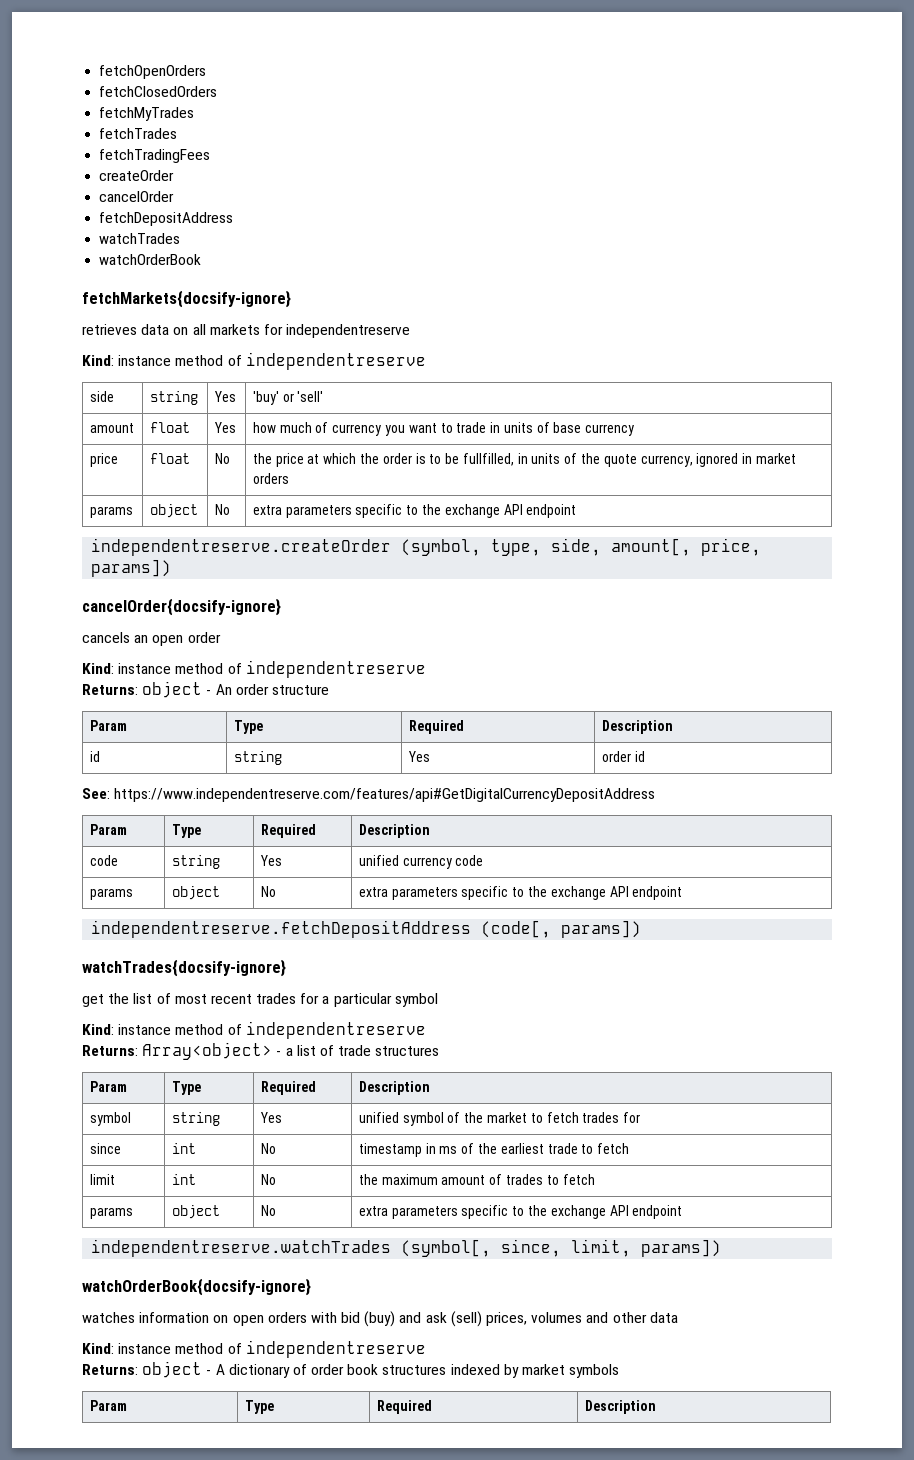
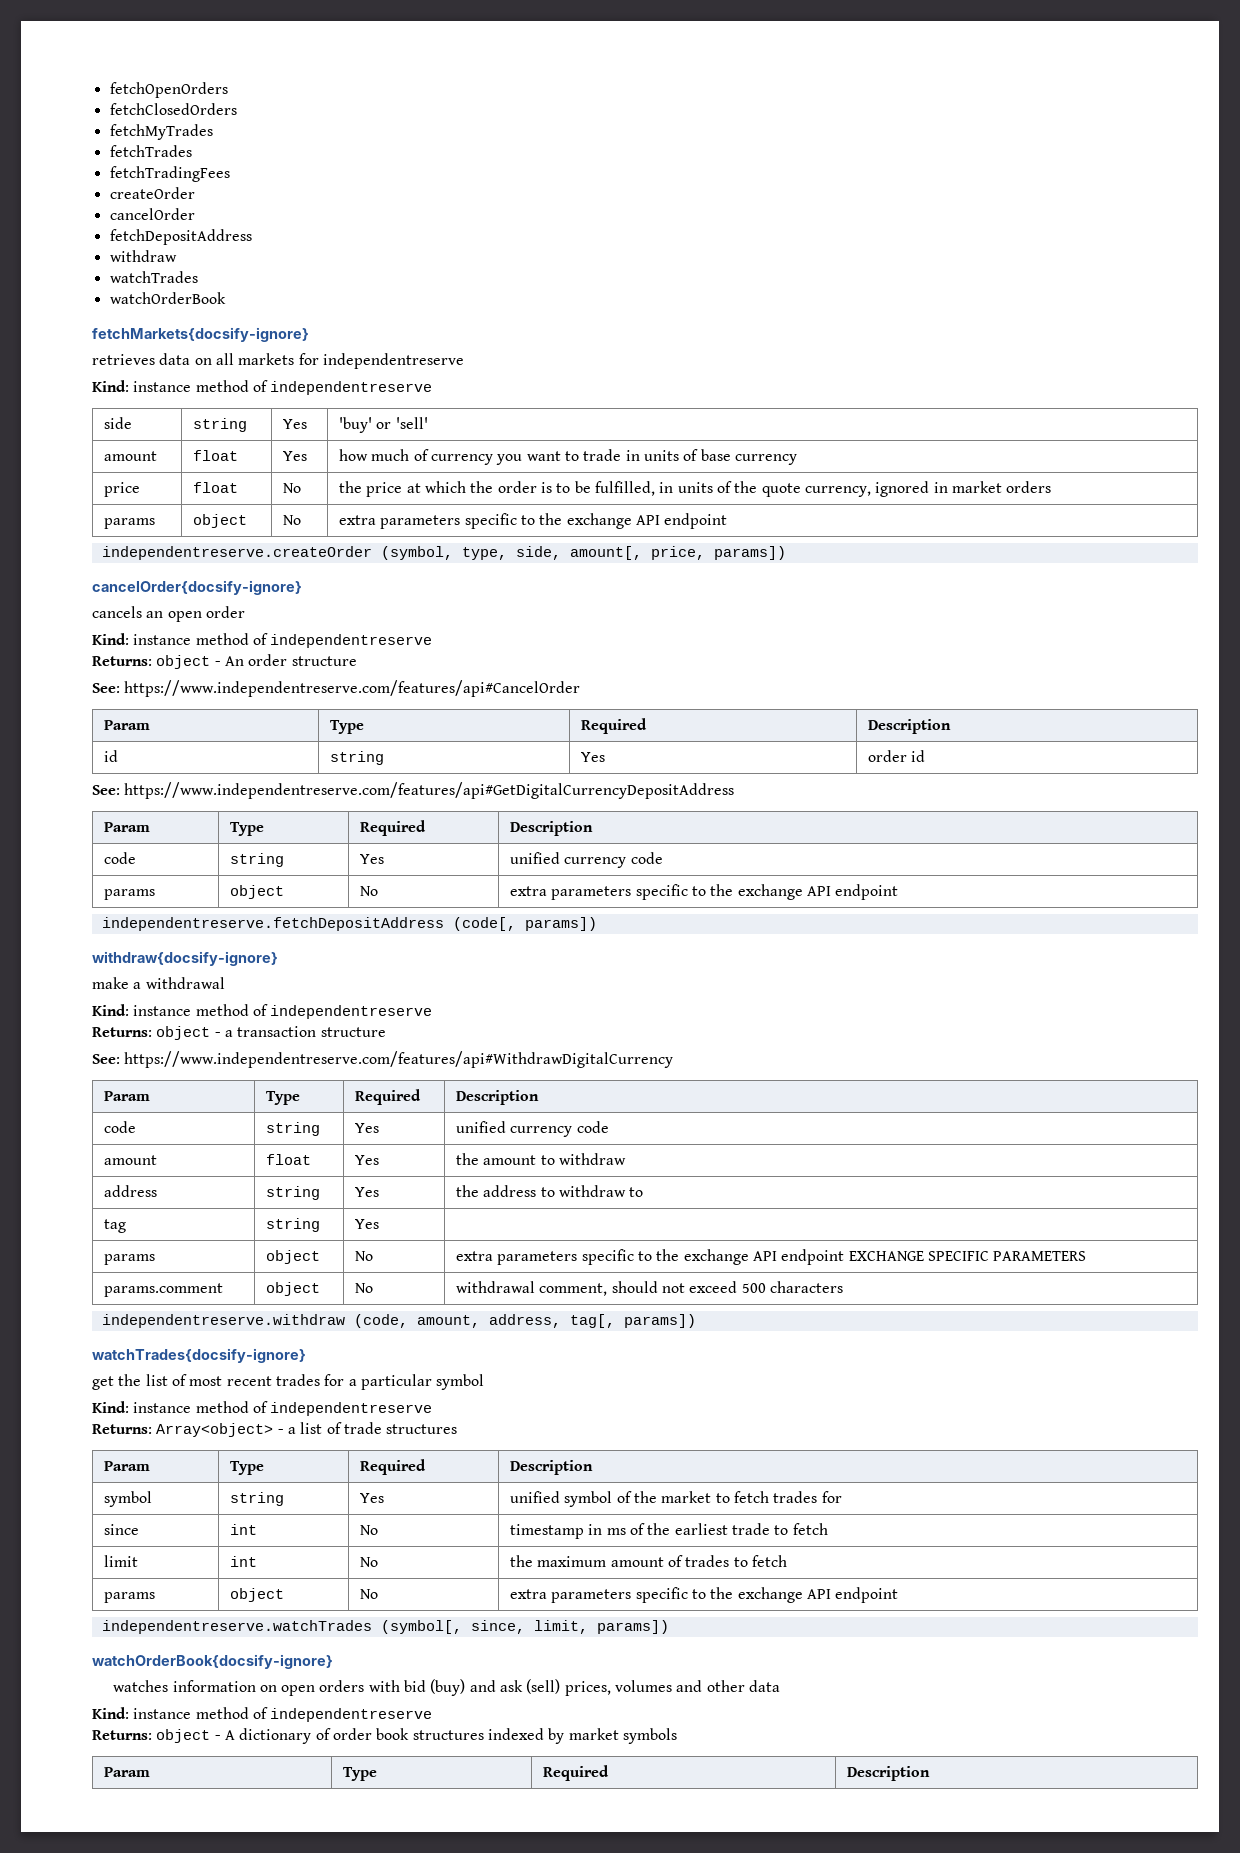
(234, 219) none -> [109,250,177,262] // withdraw
[462,453,514,466] fullfilled, -> [594,481,655,496] fulfilled,
(329, 690) none -> [92,680,581,697] // See: https://www.independentreserve.com/features/api#CancelOrder
(642, 929) none -> [92,951,278,966] [92,977,225,989] [92,1004,433,1019] [92,1026,386,1040] [92,1051,674,1068] [104,1091,151,1101] [266,1091,301,1105] [355,1089,422,1105] [456,1090,540,1105] [104,1121,137,1133] [266,1122,321,1136] [355,1123,380,1133] [456,1121,609,1137] [104,1155,158,1165] [266,1154,312,1165] [355,1155,380,1165] [456,1153,627,1165] [104,1185,158,1197] [266,1186,321,1200] [355,1187,380,1197] [456,1185,644,1197] [104,1219,127,1233] [266,1218,321,1232] [355,1219,380,1229] [104,1254,156,1265] [266,1250,321,1264] [355,1251,374,1261] [456,1249,1087,1265] [104,1283,224,1297] [266,1282,321,1296] [355,1283,374,1293] [456,1281,843,1296] [101,1314,696,1328] // withdraw{docsify-ignore} // make a withdrawal // Kind: instance method of independentreserve // Returns: object - a transaction structure // See: https://www.independentreserve.com/features/api#WithdrawDigitalCurrency // Param | Type | Required | Description // code | string | Yes | unified currency code // amount | float | Yes | the amount to withdraw // address | string | Yes | the address to withdraw to // tag | string | Yes | // params | object | No | extra parameters specific to the exchange API endpoint EXCHANGE SPECIFIC PARAMETERS // params.comment | object | No | withdrawal comment, should not exceed 500 characters // independentreserve.withdraw (code, amount, address, tag[, params])

